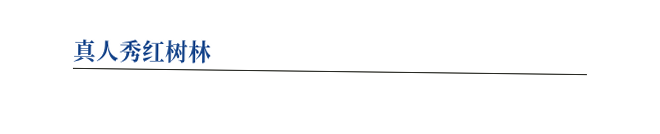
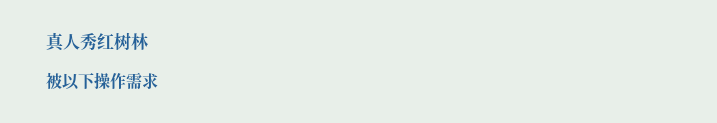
(212, 52) none -> [46,72,158,90] // 被以下操作需求

